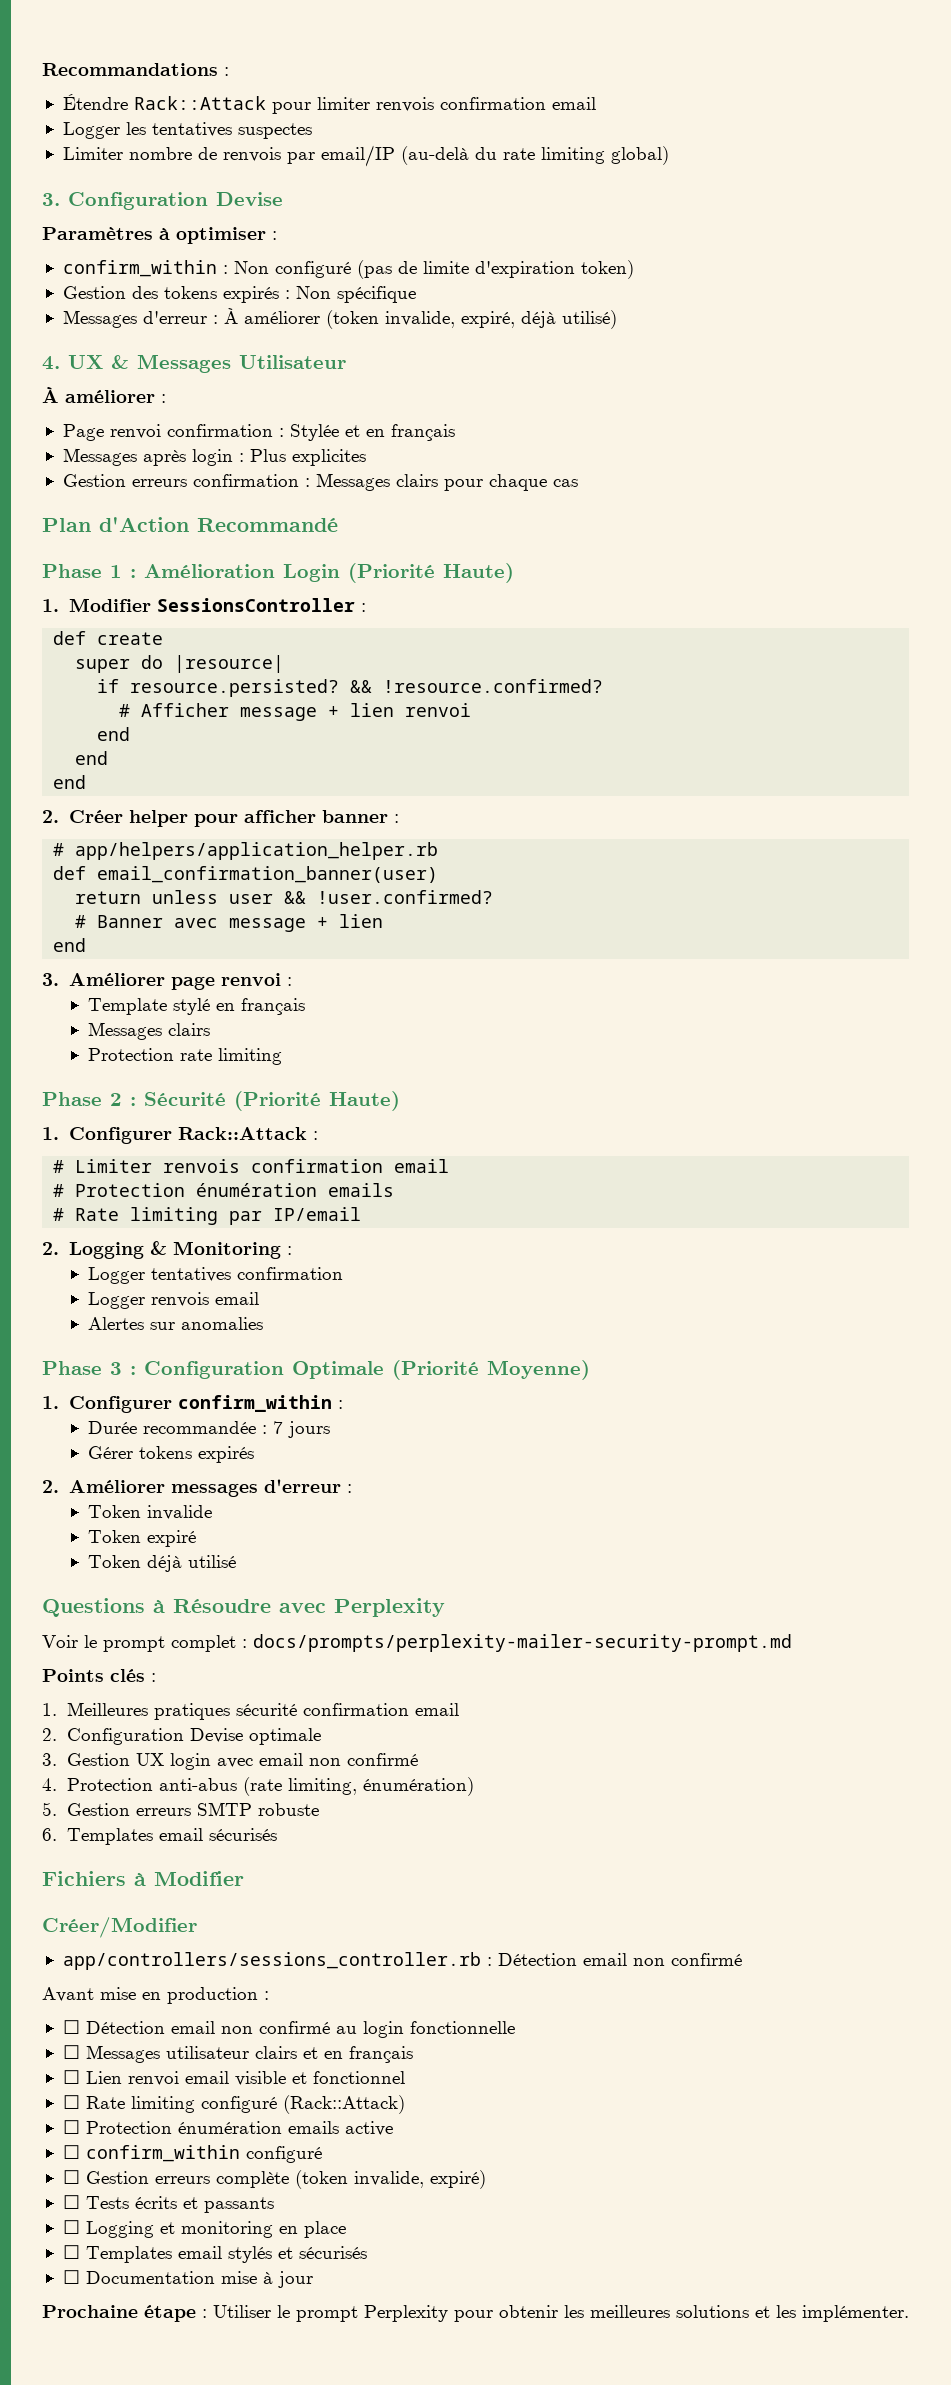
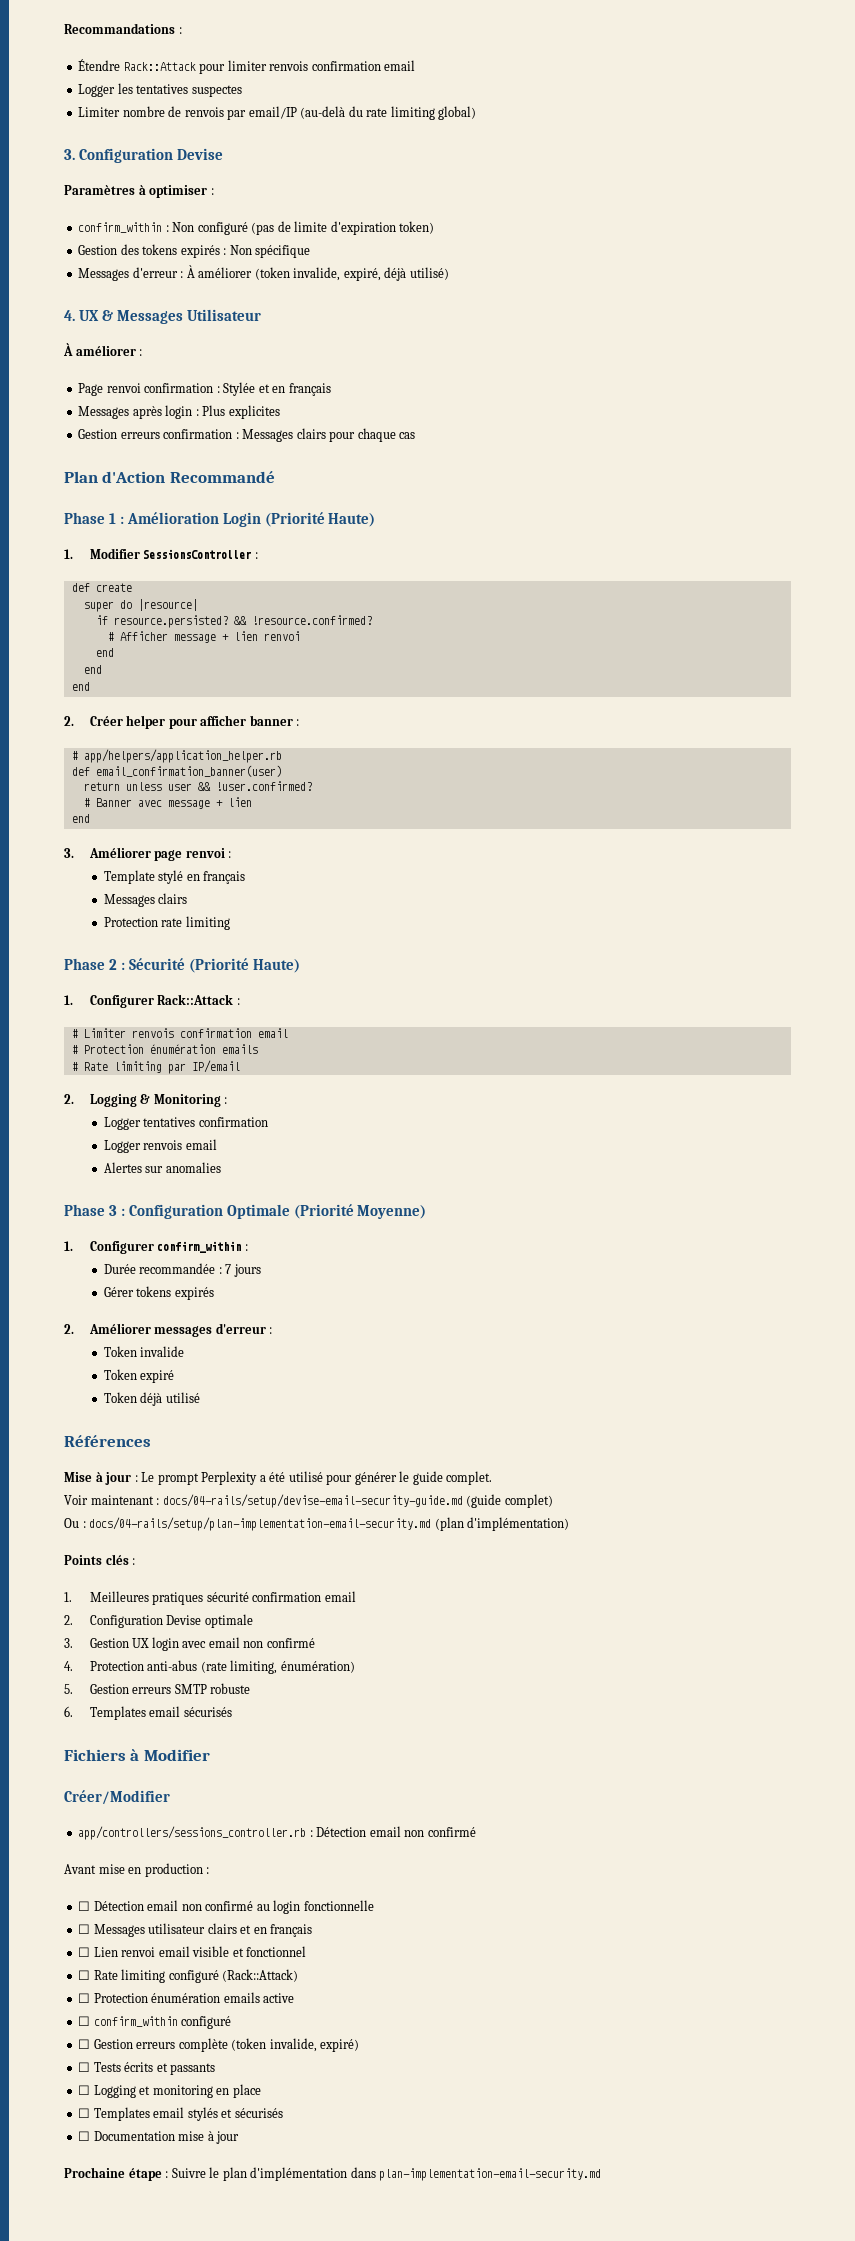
[42,1598,445,1617] [42,1634,792,1652] Questions à Résoudre avec Perplexity // Voir le prompt complet : docs/prompts/perplexity-mailer-security-prompt.md -> [64,1435,151,1447] [64,1471,493,1485] [64,1494,553,1508] [64,1517,570,1531] Références // Mise à jour : Le prompt Perplexity a été utilisé pour générer le guide complet. // Voir maintenant : docs/04-rails/setup/devise-email-security-guide.md (guide complet) // Ou : docs/04-rails/setup/plan-implementation-email-security.md (plan d'implémentation)
[213,2305,909,2322] Utiliser le prompt Perplexity pour obtenir les meilleures solutions et les implémenter. -> [171,2167,602,2181] Suivre le plan d'implémentation dans plan-implementation-email-security.md

